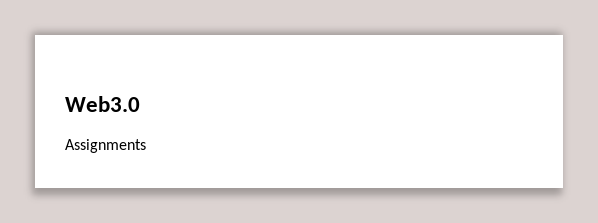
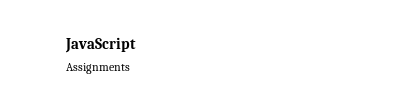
[65,96,140,112] Web3.0 -> [65,37,136,53] JavaScript

